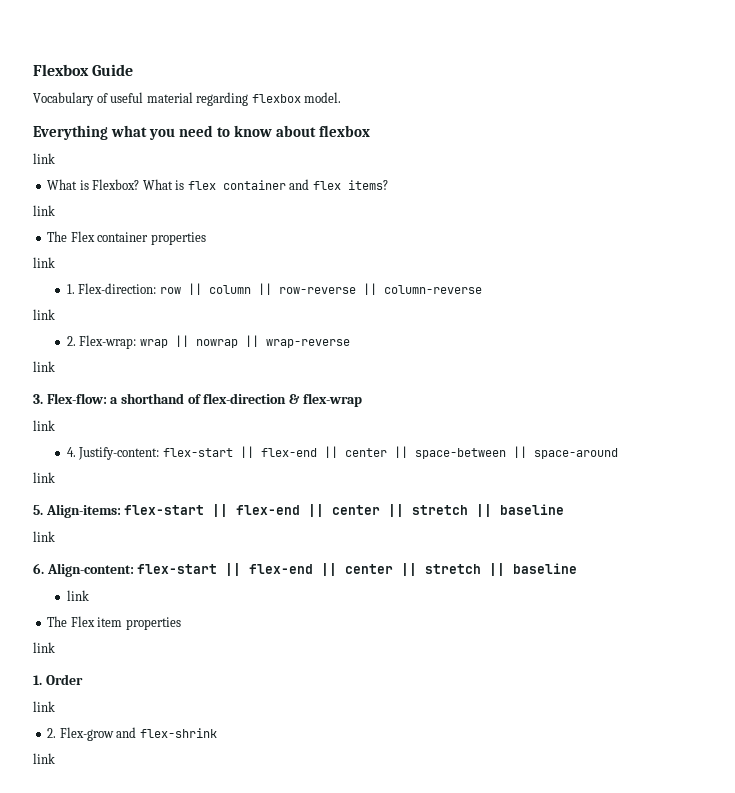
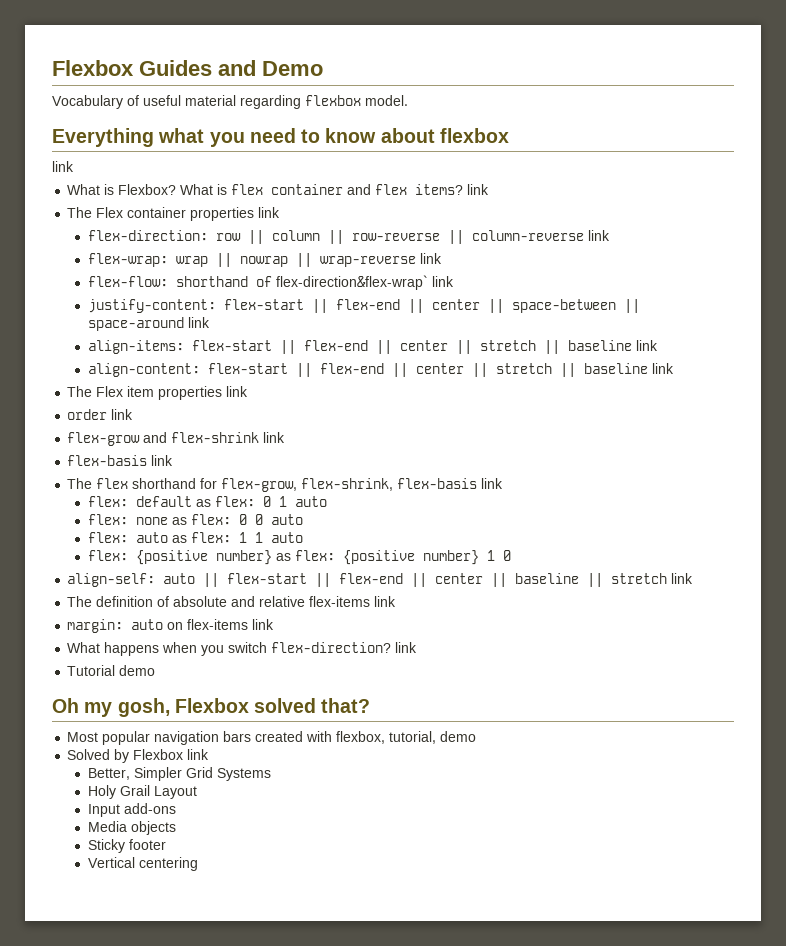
[33,64,134,76] Flexbox Guide -> [52,60,323,76] Flexbox Guides and Demo
(388, 185) // -> (464, 189) none
[33,257,55,268] [66,283,157,294] // link // 1. Flex-direction: -> [258,207,281,218] [87,230,208,241] link // flex-direction:
[33,309,55,320] [66,335,137,349] // link // 2. Flex-wrap: -> [587,230,610,241] [87,253,168,267] link // flex-wrap:
[33,361,55,372] [33,393,362,407] [33,420,55,431] [66,447,160,460] // link // 3. Flex-flow: a shorthand of flex-direction & flex-wrap // link // 4. Justify-content: -> [419,253,442,264] [87,275,454,290] [87,299,216,313] link // flex-flow: shorthand of flex-direction&flex-wrap` link // justify-content:
[33,472,55,483] [33,504,565,518] [33,531,55,542] [33,563,578,577] // link // 5. Align-items: flex-start || flex-end || center || stretch || baseline // link // 6. Align-content: flex-start || flex-end || center || stretch || baseline // -> [187,317,210,328] [87,340,658,354] [87,363,648,377] link // align-items: flex-start || flex-end || center || stretch || baseline link // align-content: flex-start || flex-end || center || stretch || baseline
[33,642,55,653] [33,674,83,685] [33,701,55,712] [47,727,114,741] // link // 1. Order // link // 2. Flex-grow -> [226,386,249,397] [67,409,134,420] [67,432,141,446] link // order link // flex-grow
[33,753,55,764] // link -> [263,432,286,443] [67,455,174,466] [67,478,504,492] [87,496,327,507] [87,514,303,525] [87,532,303,543] [87,550,511,565] [67,573,694,587] [67,596,397,607] [67,619,275,633] [67,642,418,656] [67,665,156,676] [52,698,371,717] [67,731,477,745] [67,749,210,763] [87,767,271,781] [87,785,197,799] [87,803,176,817] [87,821,176,835] [87,839,166,853] [87,857,198,871] link // flex-basis link // The flex shorthand for flex-grow, flex-shrink, flex-basis link // flex: default as flex: 0 1 auto // flex: none as flex: 0 0 auto // flex: auto as flex: 1 1 auto // flex: {positive number} as flex: {positive number} 1 0 // align-self: auto || flex-start || flex-end || center || baseline || stretch link // The definition of absolute and relative flex-items link // margin: auto on flex-items link // What happens when you switch flex-direction? link // Tutorial demo // Oh my gosh, Flexbox solved that? // Most popular navigation bars created with flexbox, tutorial, demo // Solved by Flexbox link // Better, Simpler Grid Systems // Holy Grail Layout // Input add-ons // Media objects // Sticky footer // Vertical centering

